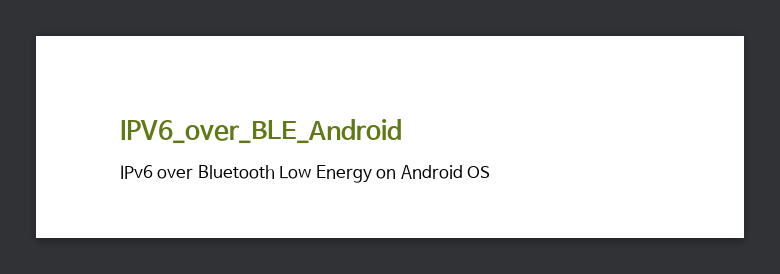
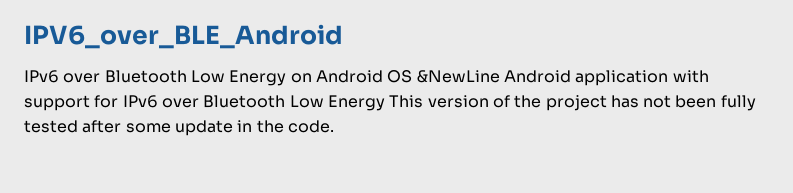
(491, 172) none -> [416,70,709,86] [24,95,756,111] [24,120,334,136] &NewLine Android application with support for IPv6 over Bluetooth Low Energy This version of the project has not been fully tested after some update in the code.

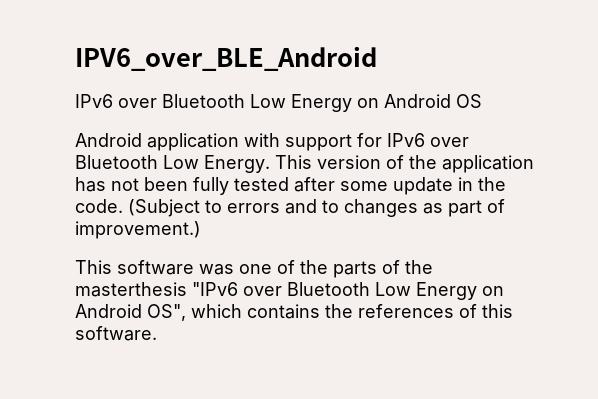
[416,70,500,83] &NewLine -> (482, 101) //
[327,95,385,111] Energy -> [204,155,270,173] Energy.
[545,95,607,111] project -> [442,155,534,173] application
(334, 126) none -> [128,199,505,217] [75,221,201,239] [75,260,433,278] [75,282,504,300] [75,304,513,321] [75,326,157,341] (Subject to errors and to changes as part of improvement.) // This software was one of the parts of the masterthesis "IPv6 over Bluetooth Low Energy on Android OS", which contains the references of this software.

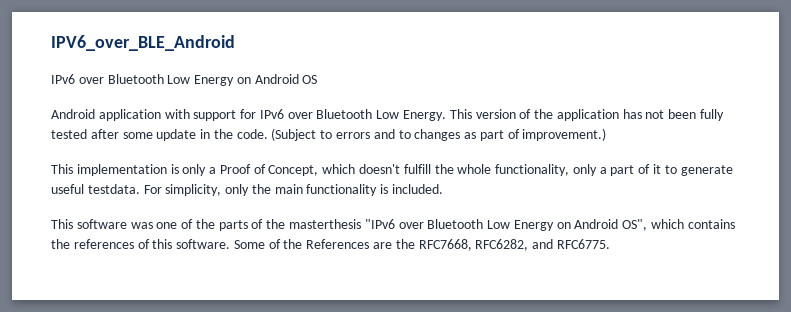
(201, 230) none -> [51,164,733,176] [51,184,444,196] // This implementation is only a Proof of Concept, which doesn't fulfill the whole functionality, only a part of it to generate useful testdata. For simplicity, only the main functionality is included.
(157, 333) none -> [233,239,610,251] Some of the References are the RFC7668, RFC6282, and RFC6775.

